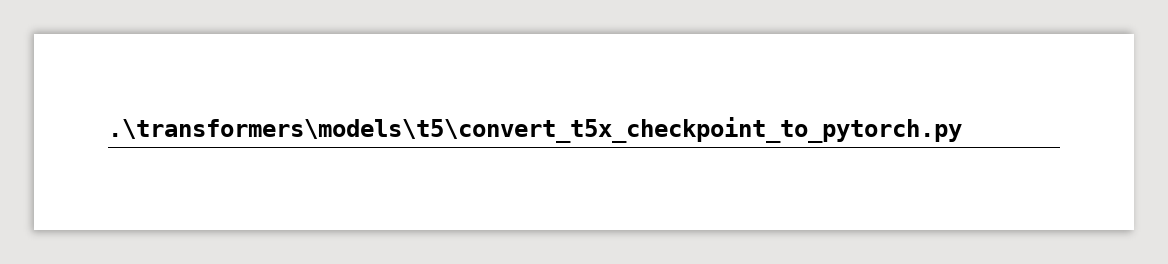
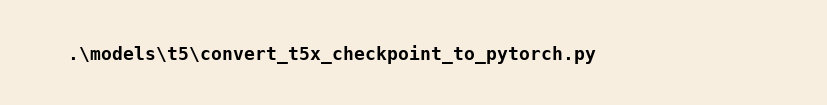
[108,117,962,143] .\transformers\models\t5\convert_t5x_checkpoint_to_pytorch.py -> [68,45,596,64] .\models\t5\convert_t5x_checkpoint_to_pytorch.py

